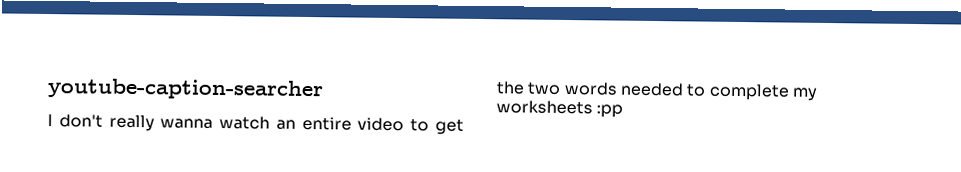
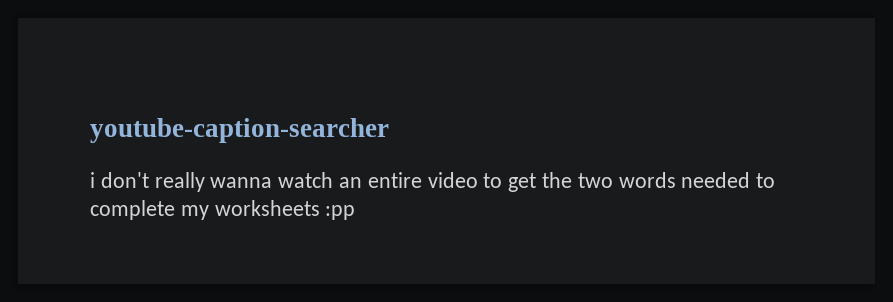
[47,114,53,127] I -> [90,172,95,188] i

